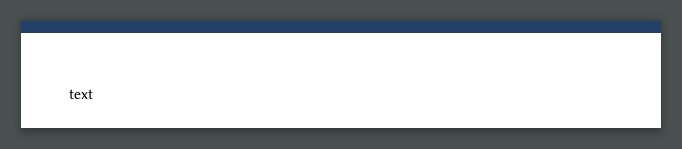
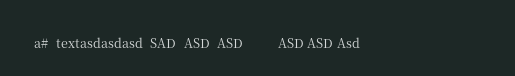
[69,89,93,99] text -> [34,37,360,48] a# textasdasdasd SAD ASD ASD ASD ASD Asd

